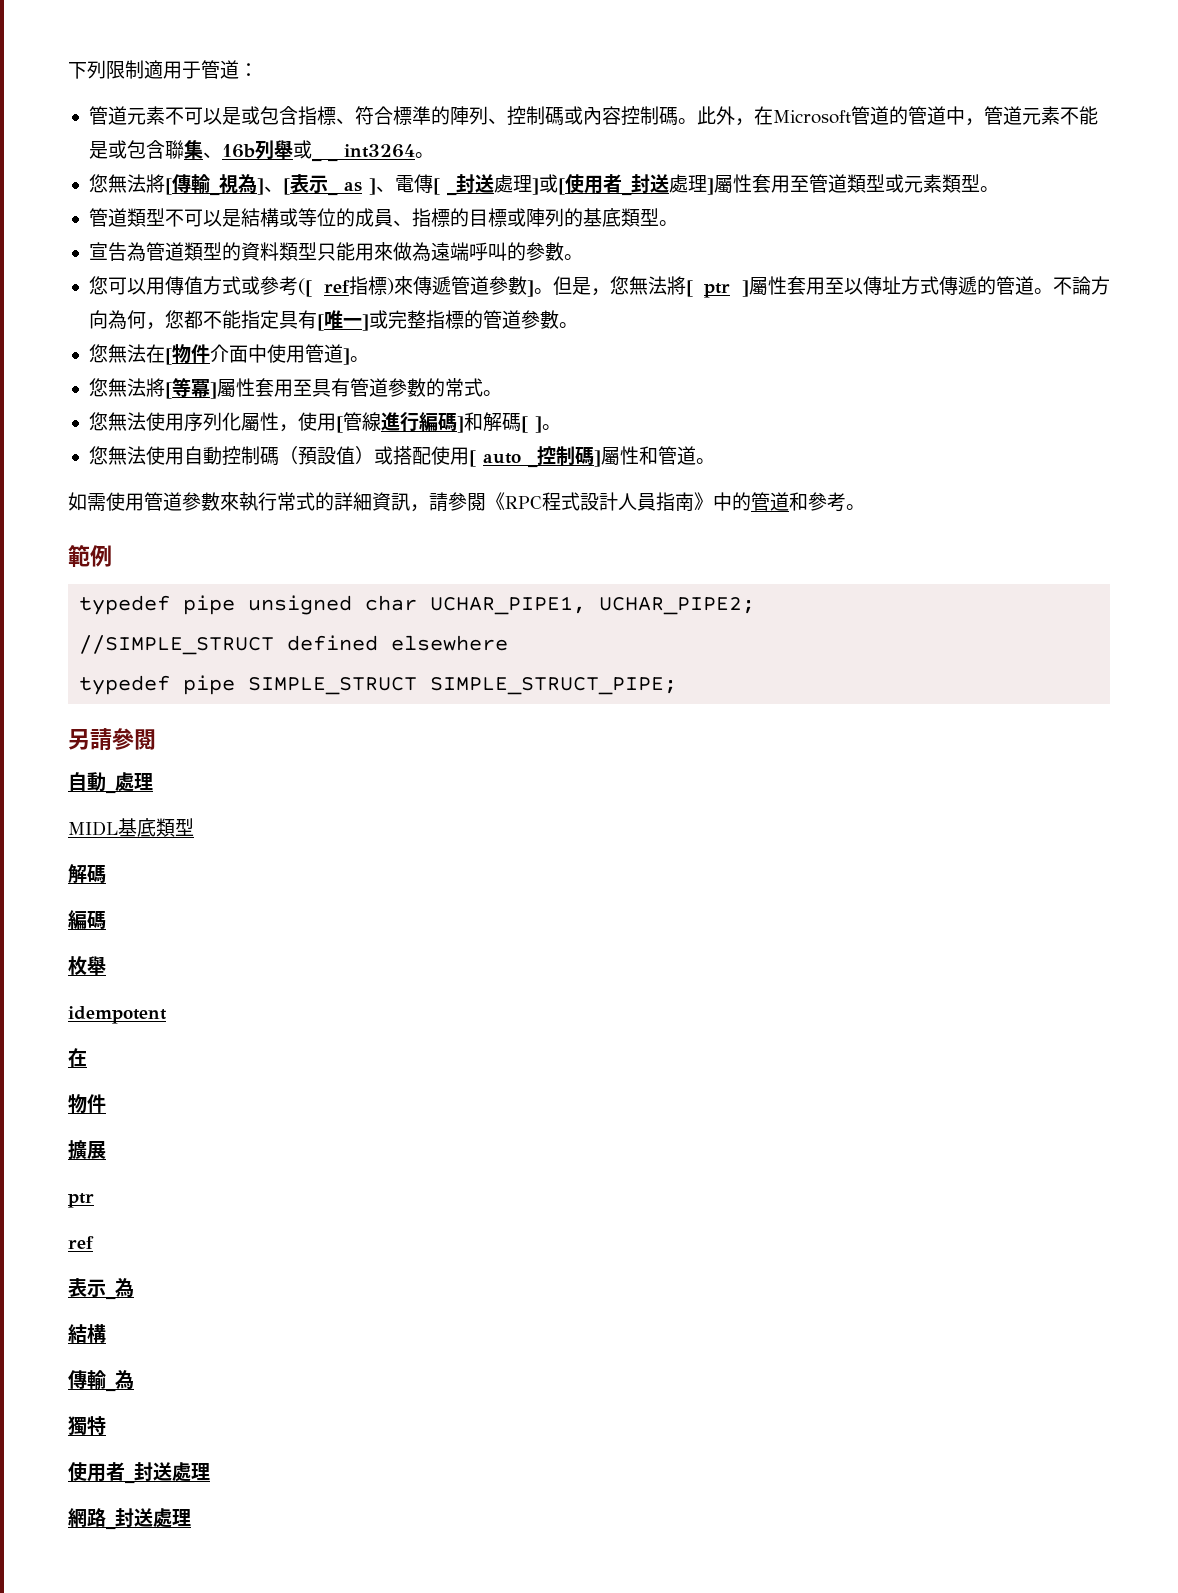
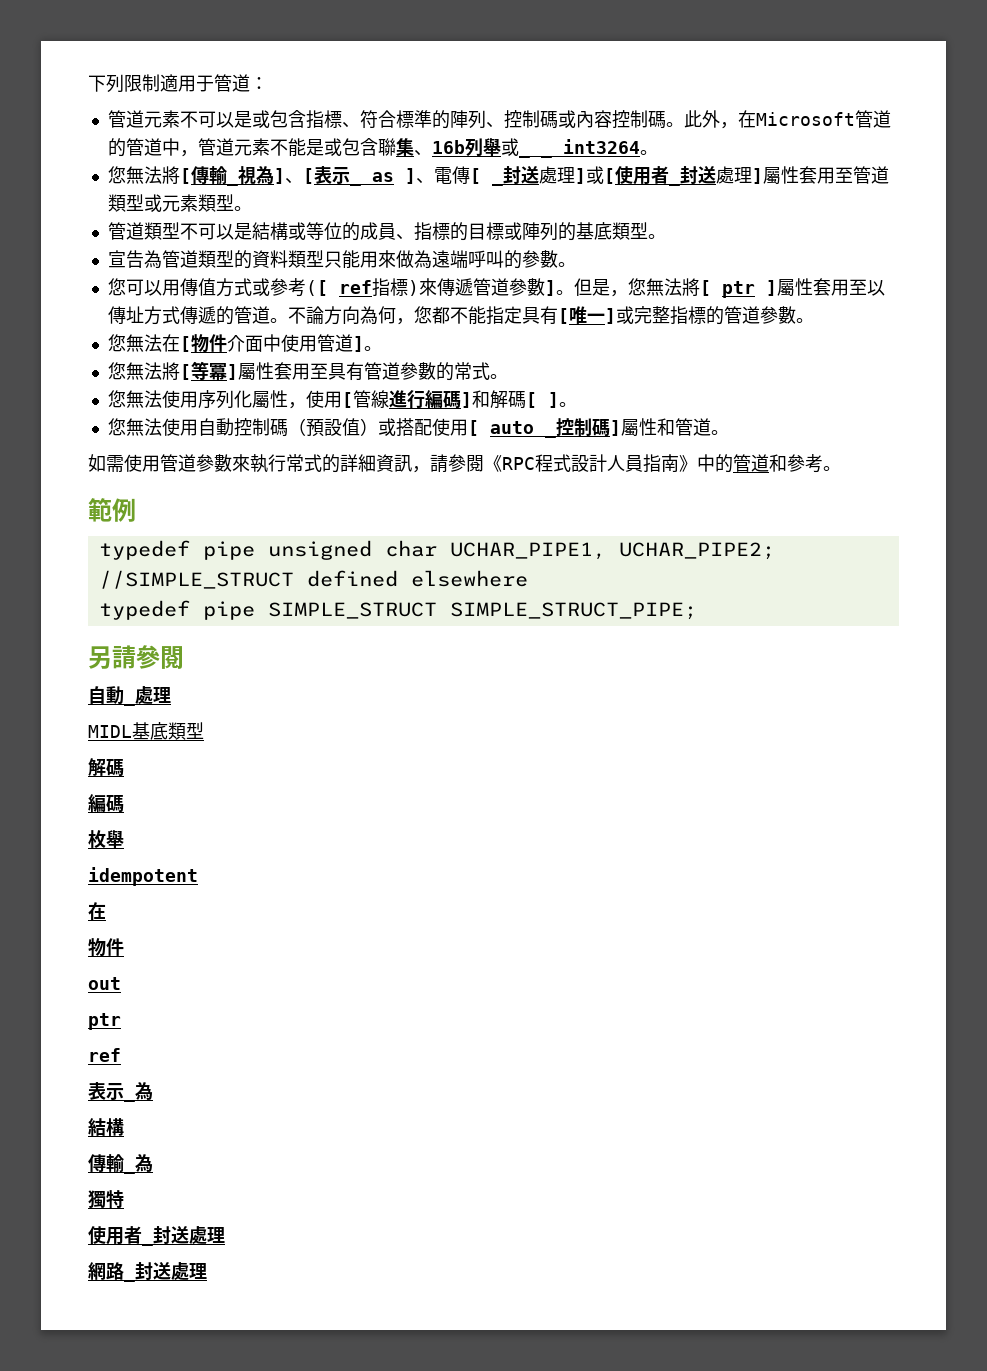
[68,1140,106,1159] 擴展 -> [88,977,121,990] out

